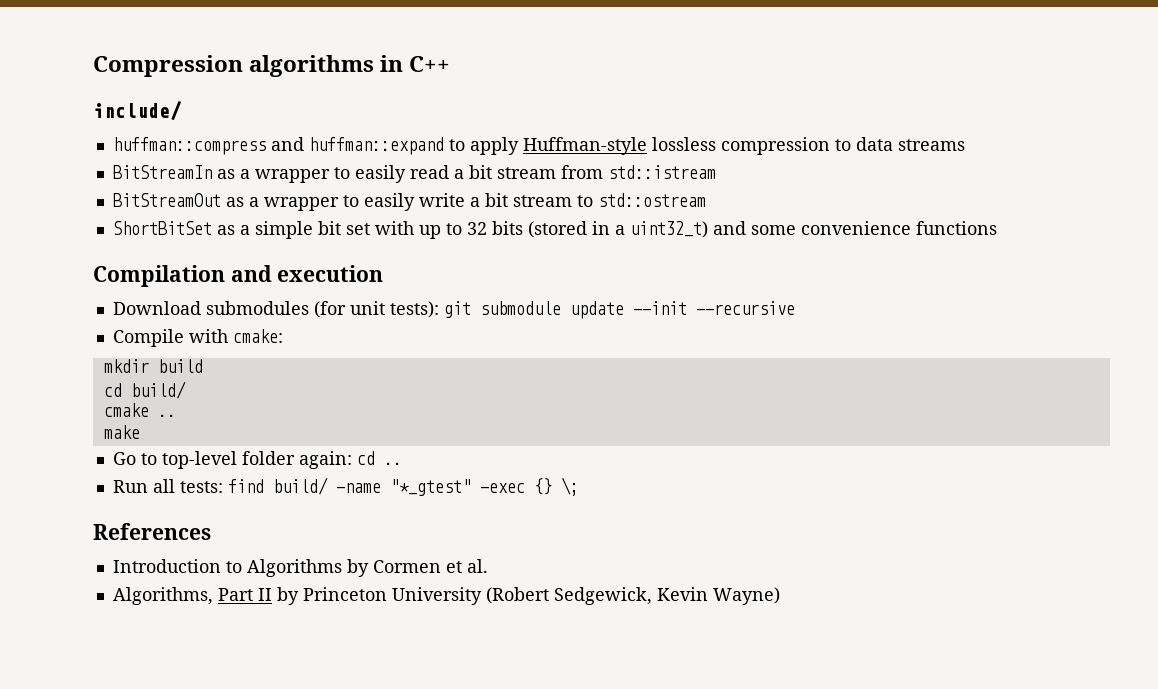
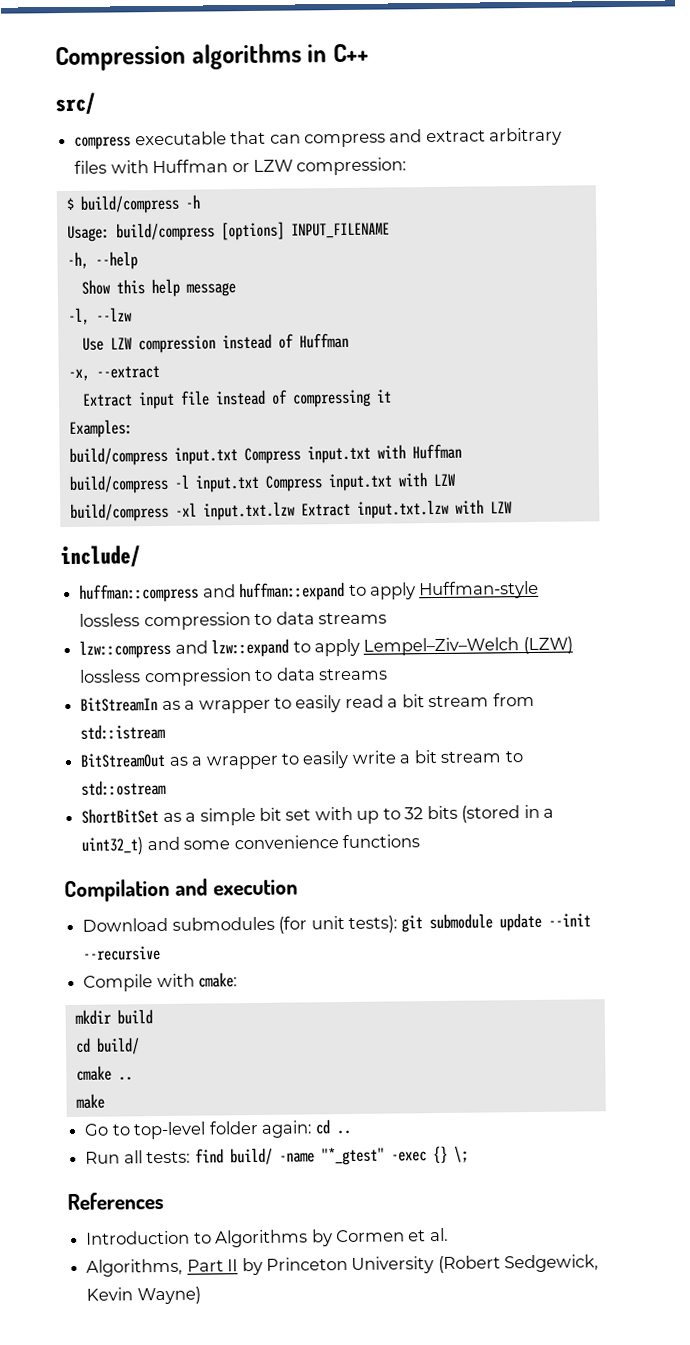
(451, 64) none -> [55,92,96,116] [74,127,563,150] [74,157,408,176] [65,194,200,214] [66,221,390,242] [66,251,138,270] [80,278,236,298] [67,307,133,325] [81,332,349,354] [67,365,160,381] [81,389,392,410] [68,419,133,438] [68,443,462,466] [68,472,455,494] [69,499,512,522] // src/ // compress executable that can compress and extract arbitrary files with Huffman or LZW compression: // $ build/compress -h // Usage: build/compress [options] INPUT_FILENAME // -h, --help // Show this help message // -l, --lzw // Use LZW compression instead of Huffman // -x, --extract // Extract input file instead of compressing it // Examples: // build/compress input.txt Compress input.txt with Huffman // build/compress -l input.txt Compress input.txt with LZW // build/compress -xl input.txt.lzw Extract input.txt.lzw with LZW
(965, 145) none -> [79,636,573,659] [79,667,388,687] // lzw::compress and lzw::expand to apply Lempel–Ziv–Welch (LZW) lossless compression to data streams

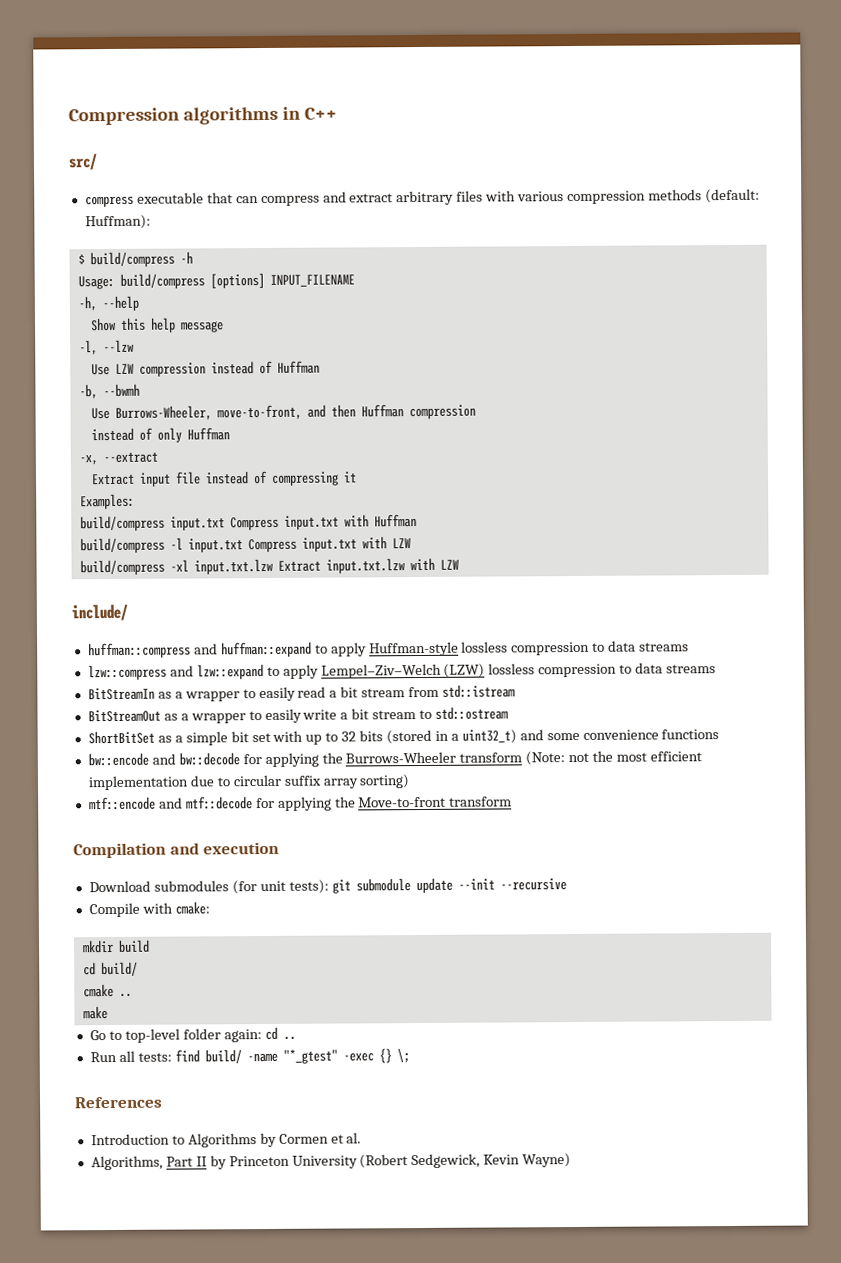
[152,157,408,176] Huffman or LZW compression: -> [517,188,760,205] [84,214,151,230] various compression methods (default: Huffman):
(349, 340) none -> [78,383,140,400] [90,404,476,421] [90,427,230,443] // -b, --bwmh // Use Burrows-Wheeler, move-to-front, and then Huffman compression // instead of only Huffman
(420, 841) none -> [87,750,702,768] [87,774,411,791] [88,796,513,811] // bw::encode and bw::decode for applying the Burrows-Wheeler transform (Note: not the most efficient implementation due to circular suffix array sorting) // mtf::encode and mtf::decode for applying the Move-to-front transform

